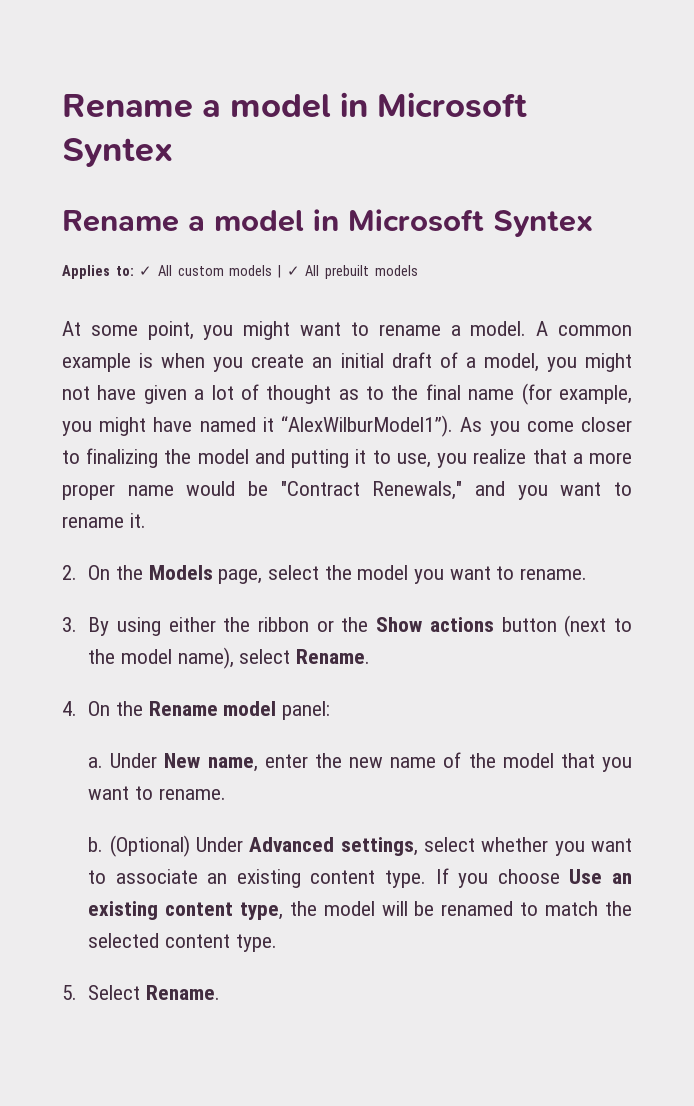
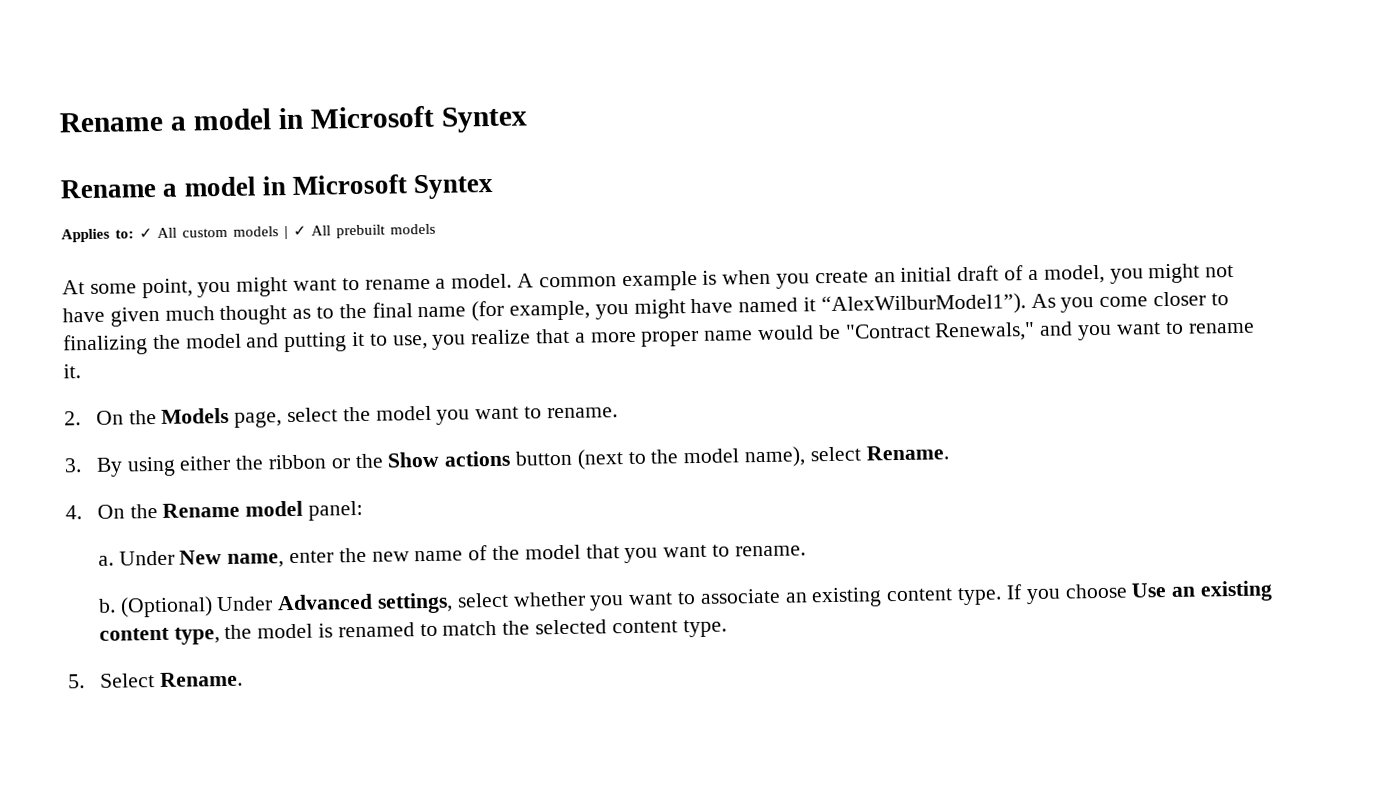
[194,384,259,400] a lot of -> [164,306,215,321] much
[381,901,435,916] will be -> [318,623,334,638] is

